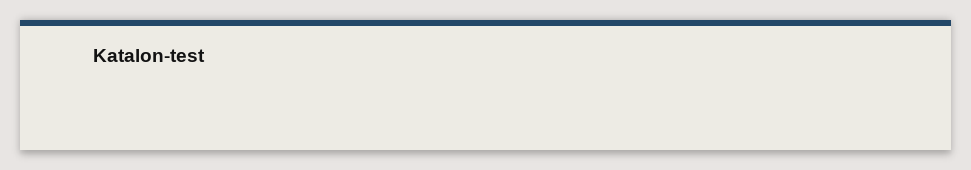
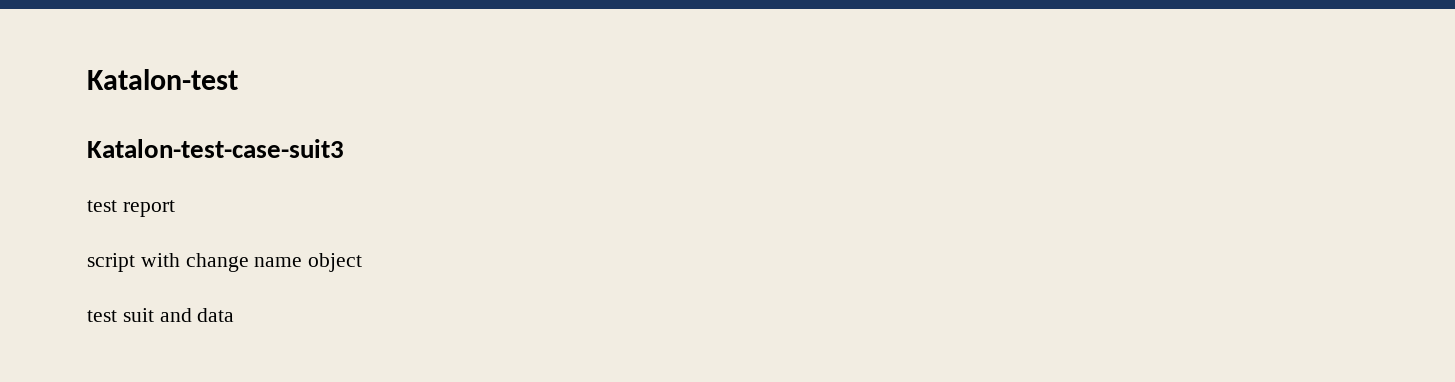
(205, 55) none -> [87,139,344,158] [87,200,175,217] [87,253,363,272] [87,308,235,322] // Katalon-test-case-suit3 // test report // script with change name object // test suit and data

